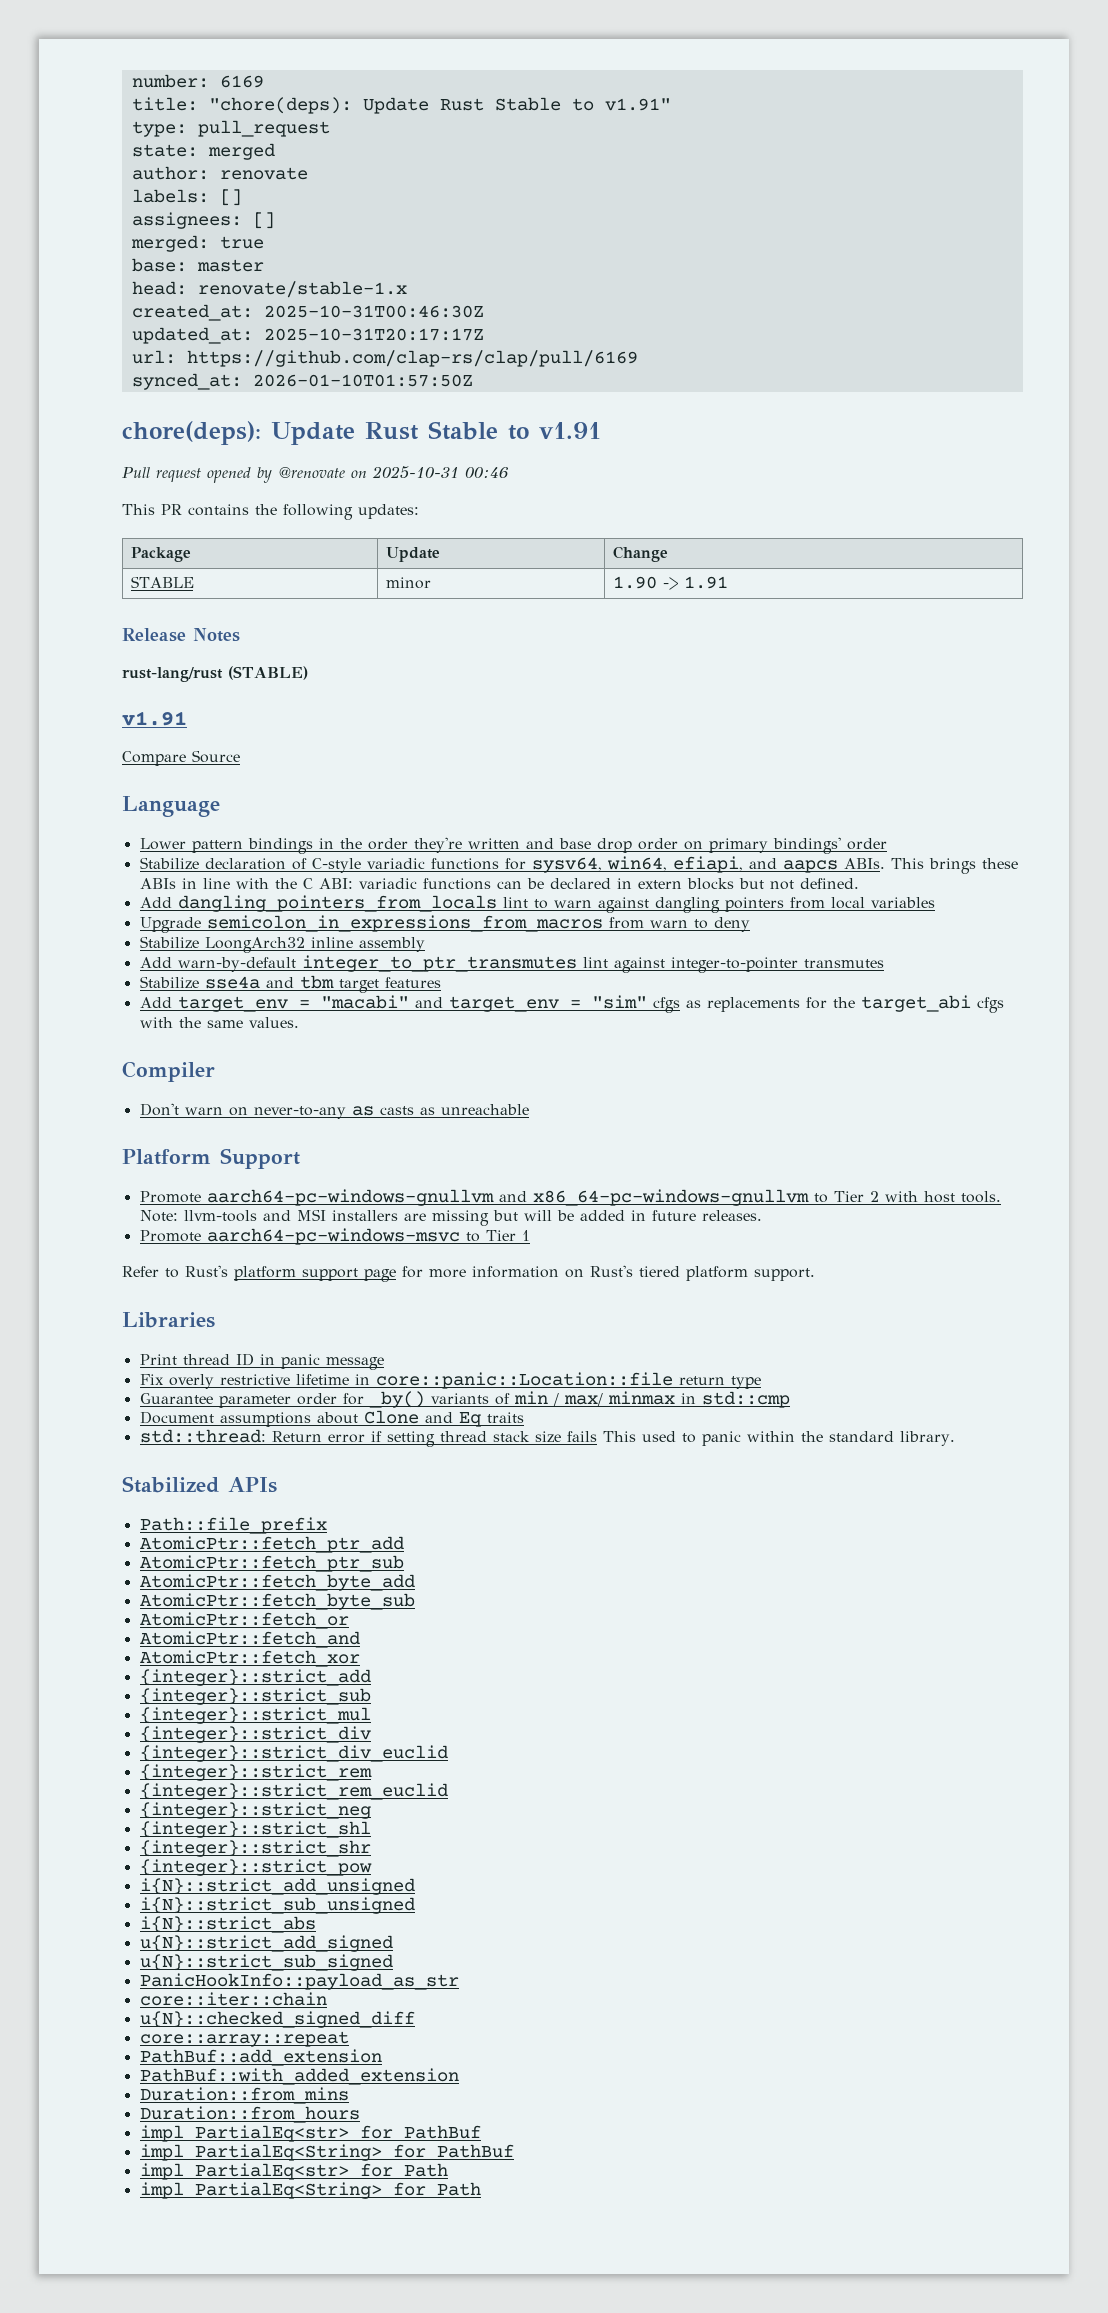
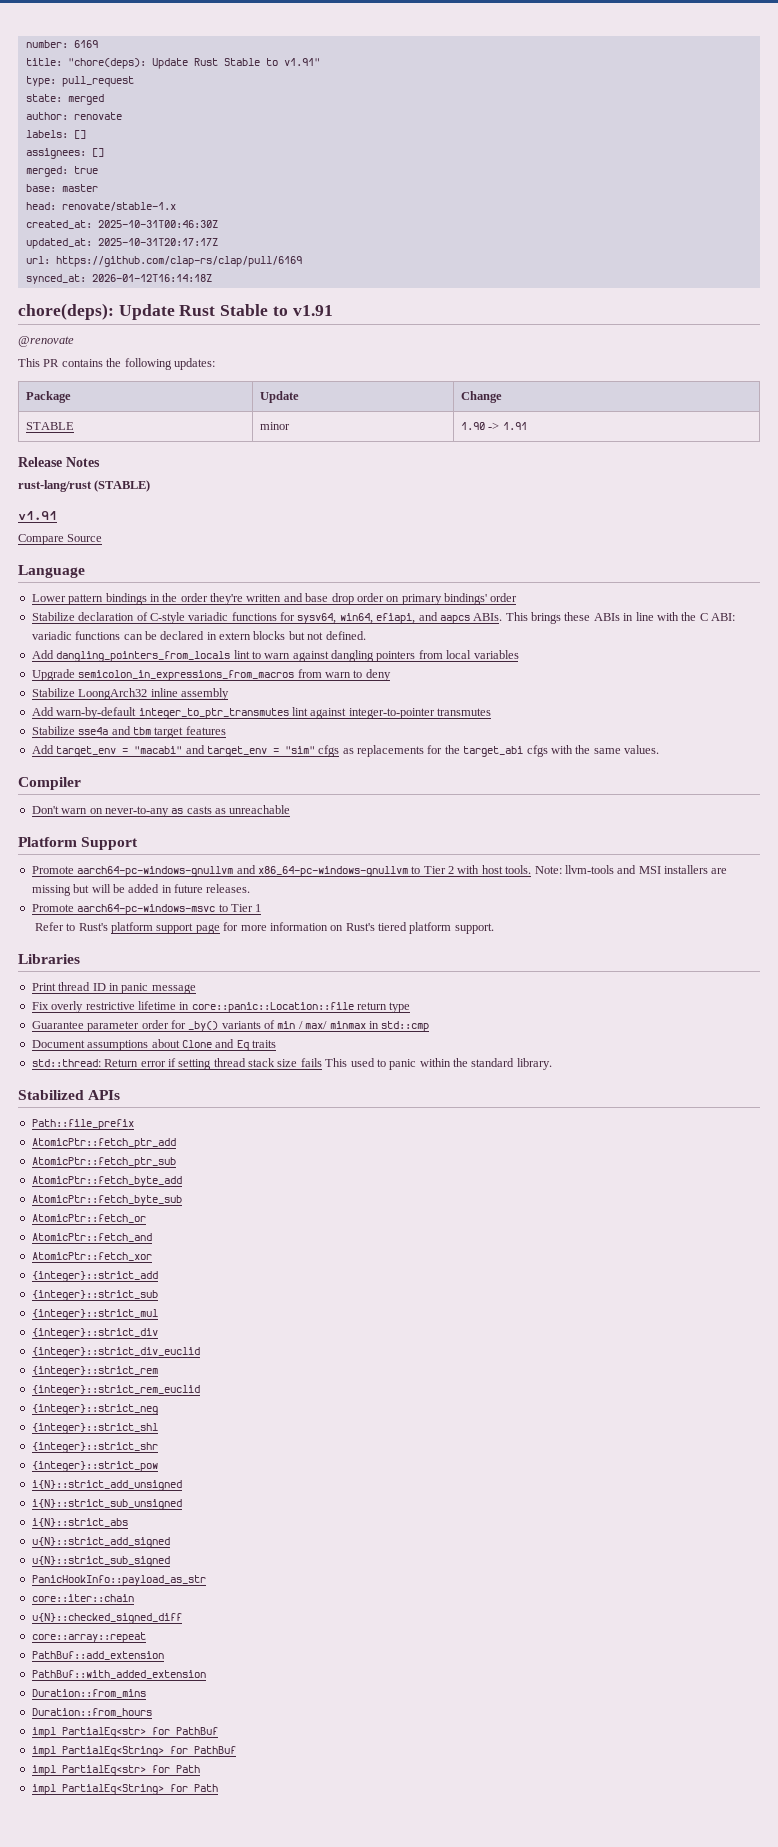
[252,374,473,387] 2026-01-10T01:57:50Z -> [91,274,212,282] 2026-01-12T16:14:18Z
[122,466,509,483] Pull request opened by @renovate on 2025-10-31 00:46 -> [18,336,74,347] @renovate

